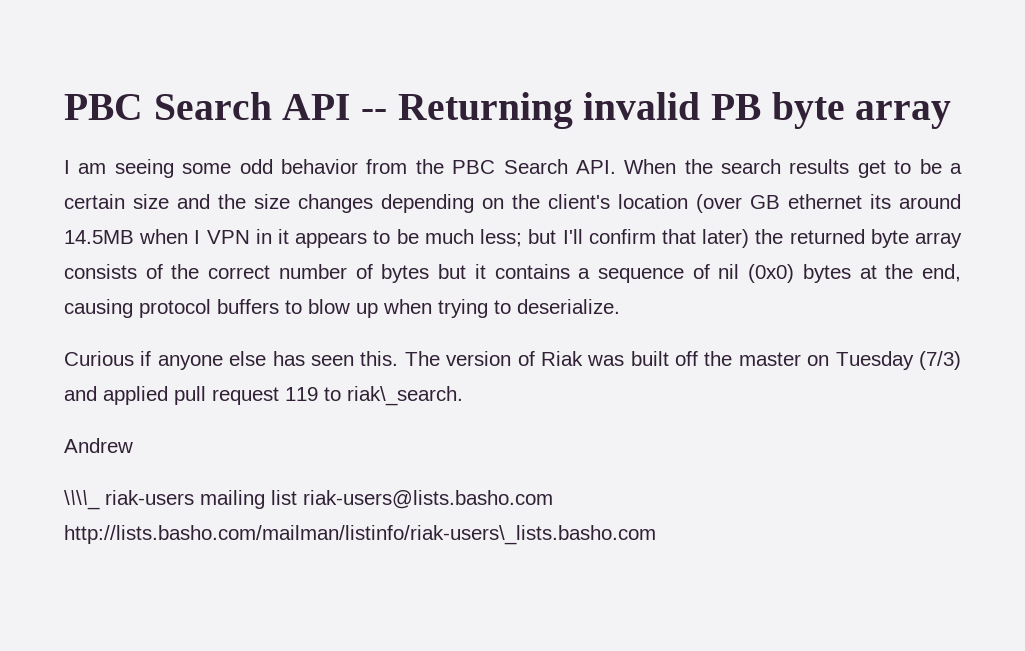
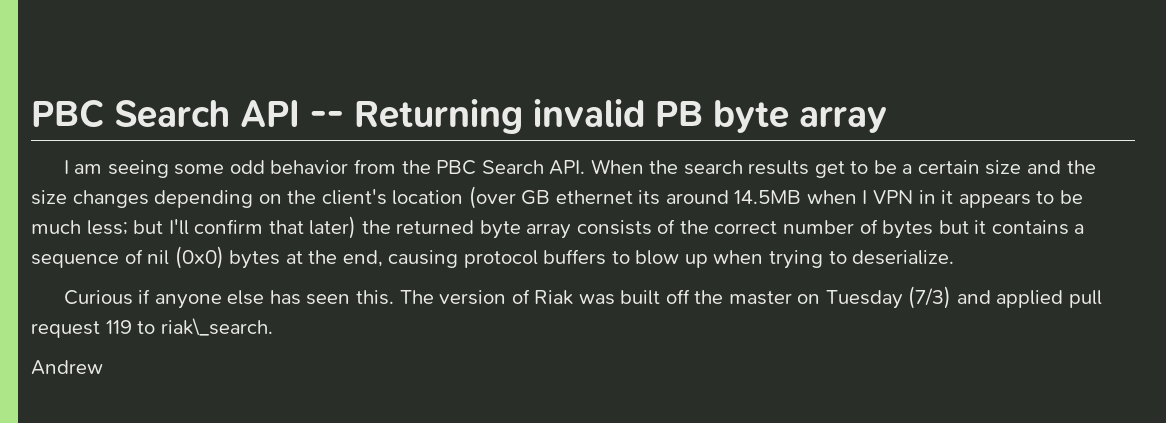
[64,490,553,510] [64,525,656,545] // \\\\_ riak-users mailing list riak-users@lists.basho.com http://lists.basho.com/mailman/listinfo/riak-users\_lists.basho.com -> (103, 367) none

